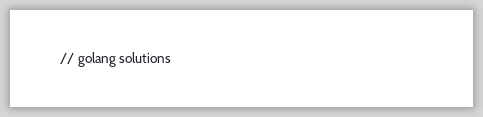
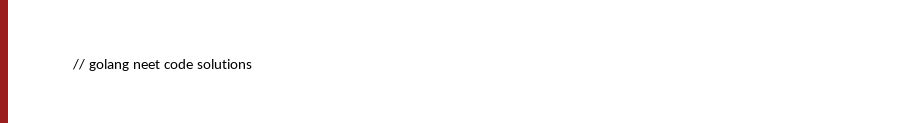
(116, 59) none -> [132,59,193,69] neet code

